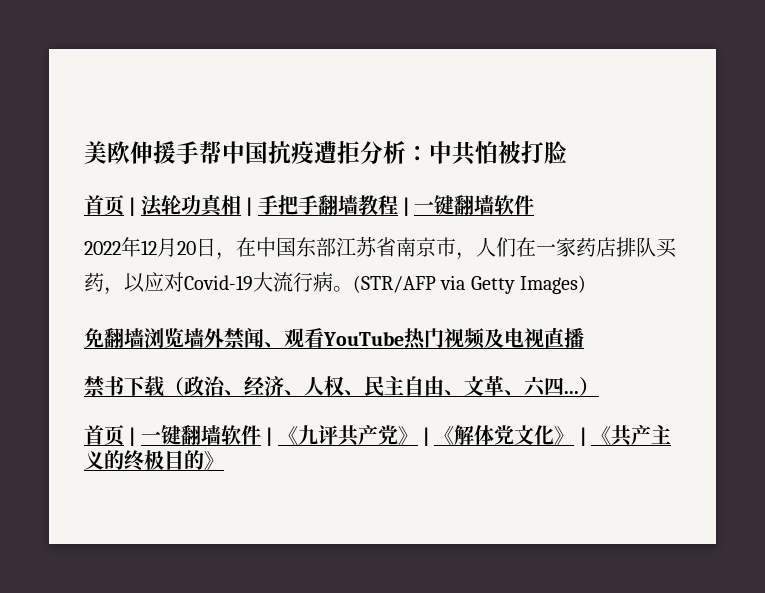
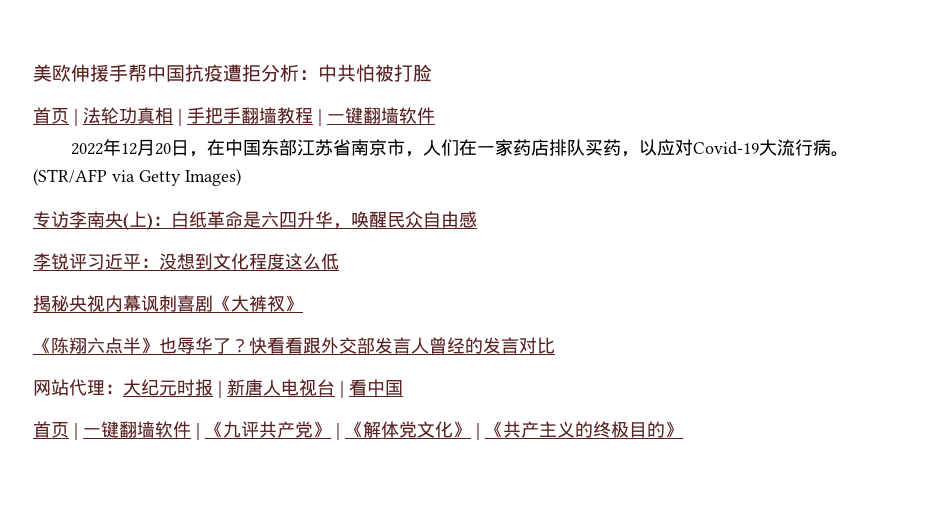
[84,327,584,350] [84,376,599,397] 免翻墙浏览墙外禁闻、观看YouTube热门视频及电视直播 // 禁书下载（政治、经济、人权、民主自由、文革、六四...） -> [33,211,477,230] [33,253,339,270] [33,295,303,312] [33,337,555,354] [33,379,403,398] 专访李南央(上)：白纸革命是六四升华，唤醒民众自由感 // 李锐评习近平：没想到文化程度这么低 // 揭秘央视内幕讽刺喜剧《大裤衩》 // 《陈翔六点半》也辱华了？快看看跟外交部发言人曾经的发言对比 // 网站代理：大纪元时报 | 新唐人电视台 | 看中国

